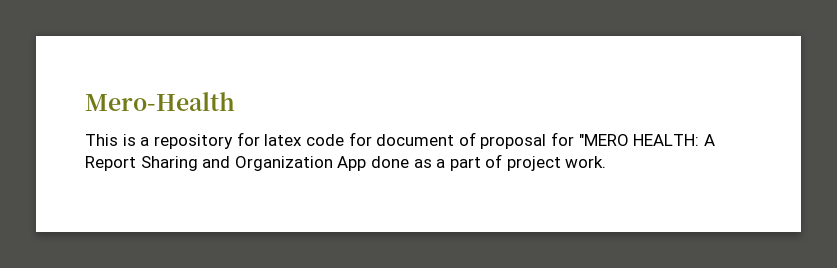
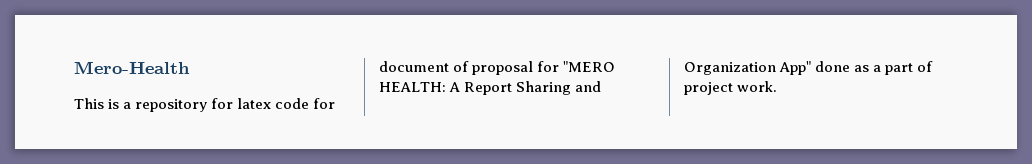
[337,156,367,171] App -> [779,61,812,75] App"

